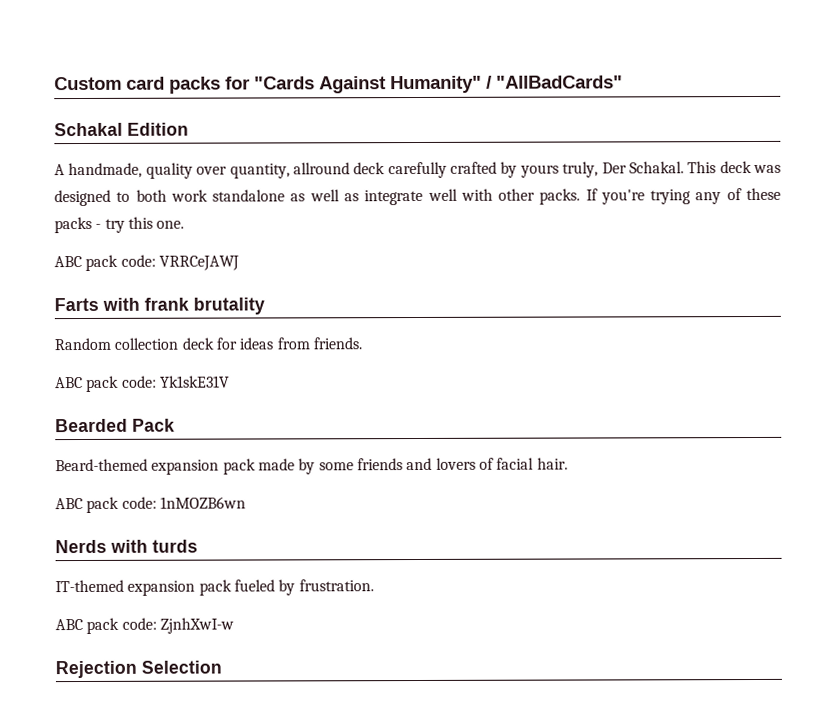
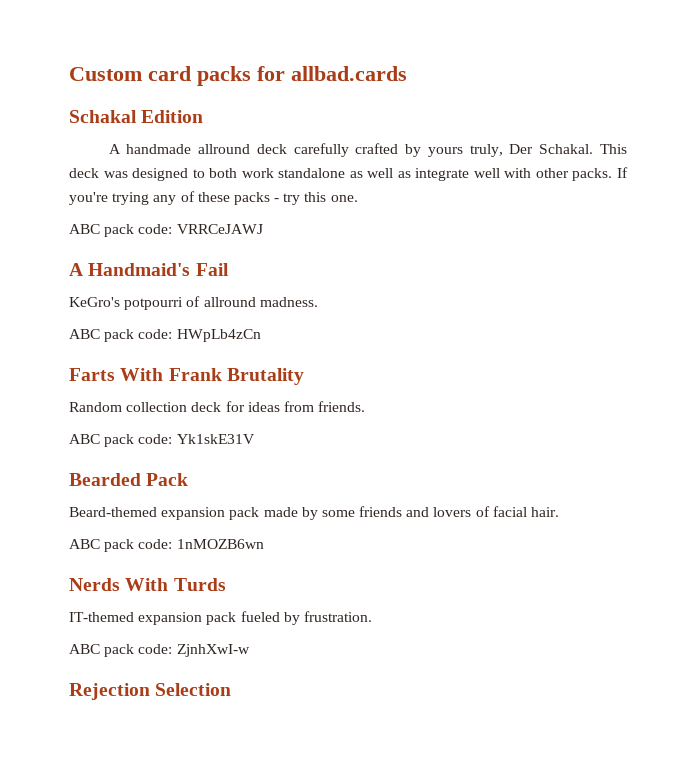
[254,75,623,94] "Cards Against Humanity" / "AllBadCards" -> [291,66,407,81] allbad.cards
[68,162,290,179] handmade, quality over quantity, -> [126,144,192,154] handmade
[54,297,265,315] Farts with frank brutality -> [69,263,229,276] [69,296,318,310] [69,329,261,342] [69,368,304,385] A Handmaid's Fail // KeGro's potpourri of allround madness. // ABC pack code: HWpLb4zCn // Farts With Frank Brutality
[110,539,198,553] with turds -> [125,578,226,591] With Turds

